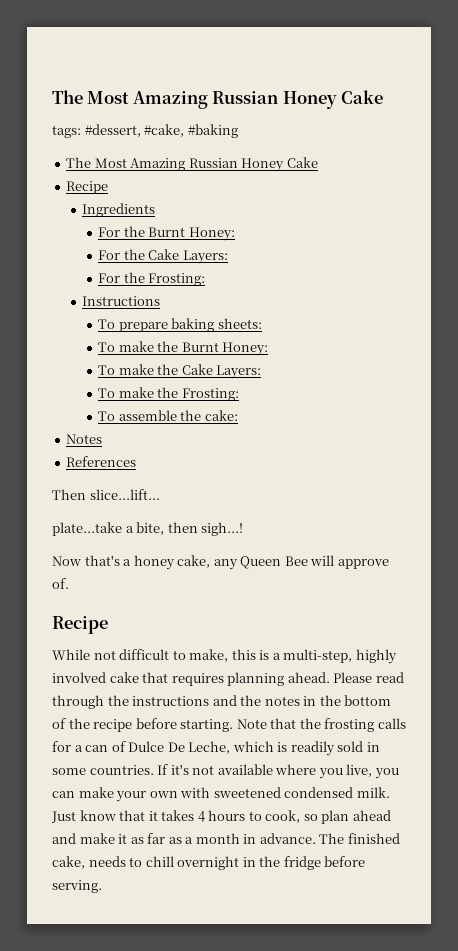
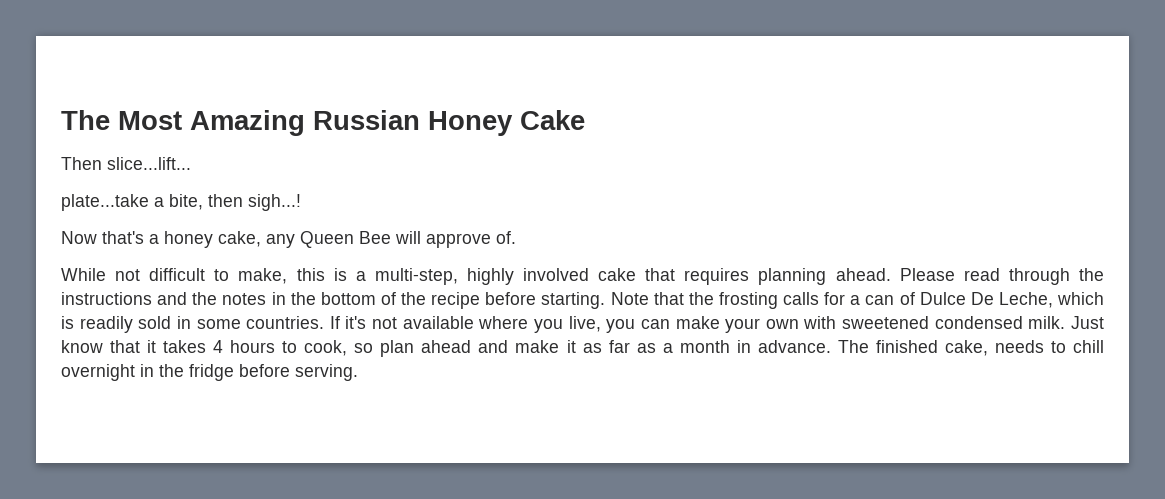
[52,90,384,109] [52,124,238,138] [66,157,318,172] [66,181,109,194] [82,203,156,217] [98,226,235,241] [98,249,228,264] [98,272,206,286] [82,296,161,306] [98,318,262,332] [98,341,269,356] [98,364,262,379] [98,387,239,401] [98,410,238,421] [66,434,103,444] [66,456,137,467] The Most Amazing Russian Honey Cake // tags: #dessert, #cake, #baking // The Most Amazing Russian Honey Cake // Recipe // Ingredients // For the Burnt Honey: // For the Cake Layers: // For the Frosting: // Instructions // To prepare baking sheets: // To make the Burnt Honey: // To make the Cake Layers: // To make the Frosting: // To assemble the cake: // Notes // References -> [61,110,585,136] The Most Amazing Russian Honey Cake
[52,616,108,634] // Recipe -> (516, 237) none

